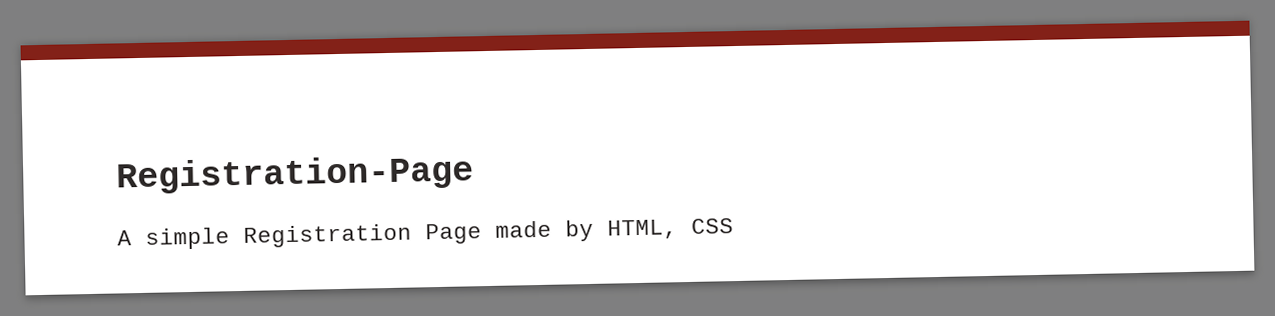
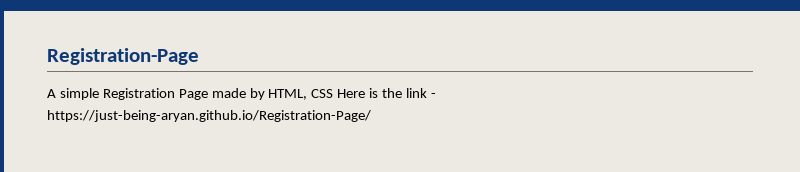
(734, 226) none -> [337,88,436,98] [47,110,371,122] Here is the link - https://just-being-aryan.github.io/Registration-Page/

